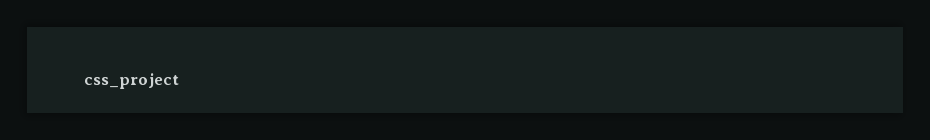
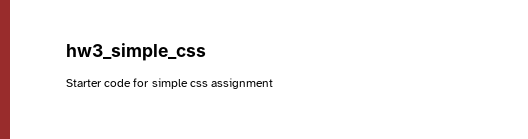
[84,73,179,89] css_project -> [66,43,206,61] [66,78,274,89] hw3_simple_css // Starter code for simple css assignment

